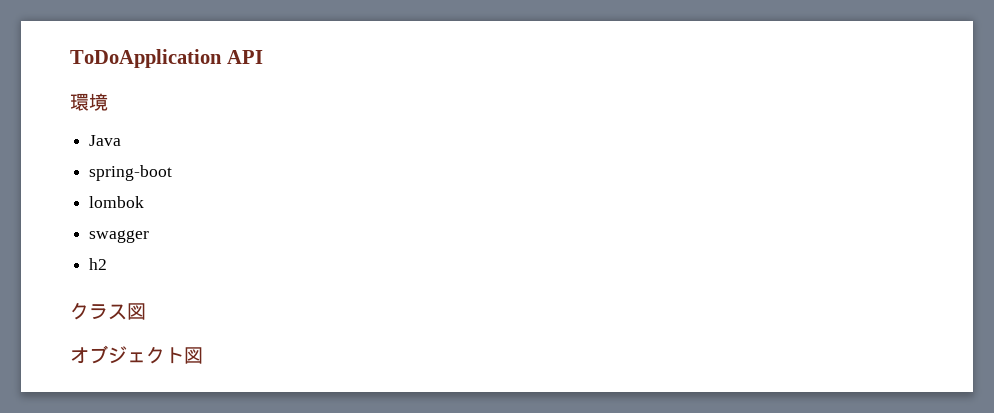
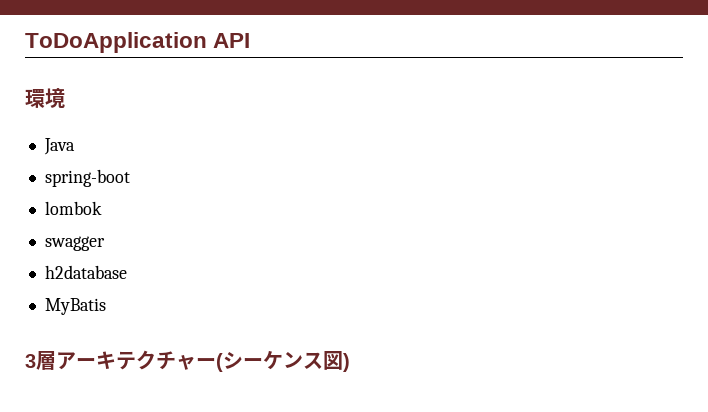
[89,258,108,270] [70,302,146,320] [70,345,203,364] h2 // クラス図 // オブジェクト図 -> [44,265,127,279] [44,298,106,315] [25,350,350,372] h2database // MyBatis // 3層アーキテクチャー(シーケンス図)

